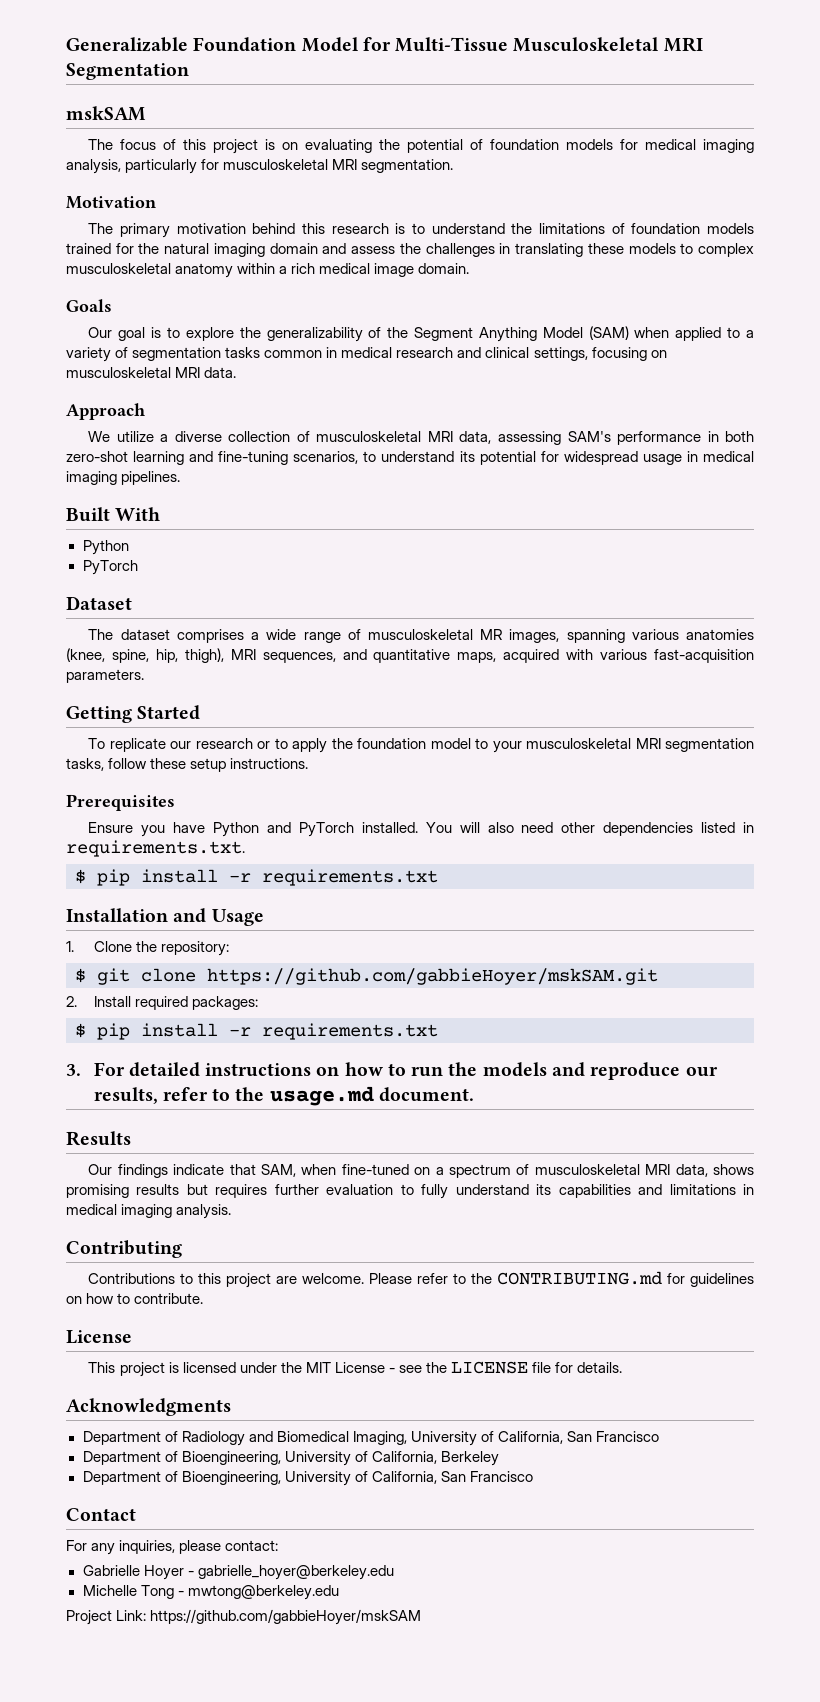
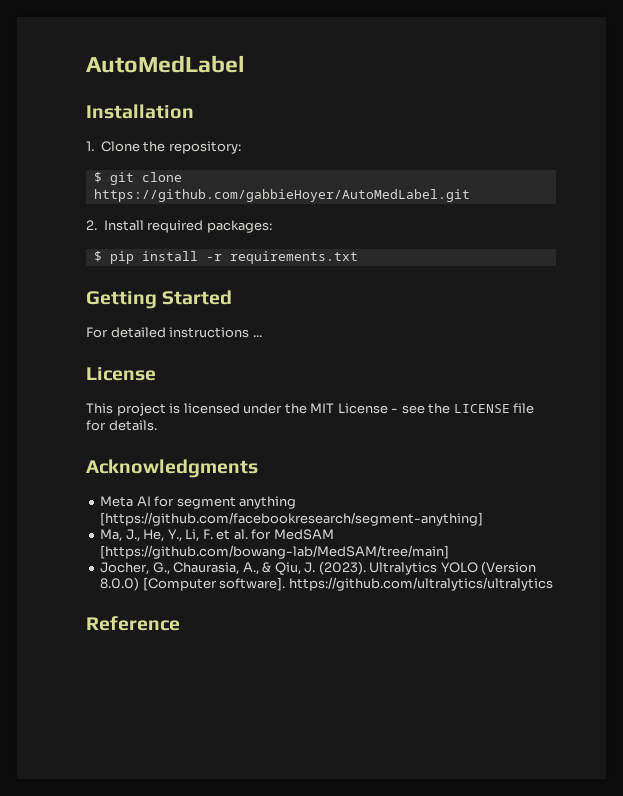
[66,37,703,52] [66,63,189,80] [66,106,146,121] [88,139,754,154] [66,159,454,174] [66,196,156,209] [88,223,754,238] [66,243,755,257] [66,263,470,278] [66,299,112,312] [88,326,755,342] [66,347,667,362] [66,367,237,378] [66,403,145,420] [88,431,754,445] [66,451,755,465] [66,471,181,485] [66,507,161,522] [82,540,129,555] [82,560,138,575] [66,596,132,610] [88,629,754,643] [66,648,754,663] [66,669,144,683] [66,705,201,723] [88,738,755,753] [66,758,309,772] [66,794,175,811] [88,822,754,837] [66,840,245,857] [75,869,438,886] Generalizable Foundation Model for Multi-Tissue Musculoskeletal MRI Segmentation // mskSAM // The focus of this project is on evaluating the potential of foundation models for medical imaging analysis, particularly for musculoskeletal MRI segmentation. // Motivation // The primary motivation behind this research is to understand the limitations of foundation models trained for the natural imaging domain and assess the challenges in translating these models to complex musculoskeletal anatomy within a rich medical image domain. // Goals // Our goal is to explore the generalizability of the Segment Anything Model (SAM) when applied to a variety of segmentation tasks common in medical research and clinical settings, focusing on musculoskeletal MRI data. // Approach // We utilize a diverse collection of musculoskeletal MRI data, assessing SAM's performance in both zero-shot learning and fine-tuning scenarios, to understand its potential for widespread usage in medical imaging pipelines. // Built With // Python // PyTorch // Dataset // The dataset comprises a wide range of musculoskeletal MR images, spanning various anatomies (knee, spine, hip, thigh), MRI sequences, and quantitative maps, acquired with various fast-acquisition parameters. // Getting Started // To replicate our research or to apply the foundation model to your musculoskeletal MRI segmentation tasks, follow these setup instructions. // Prerequisites // Ensure you have Python and PyTorch installed. You will also need other dependencies listed in requirements.txt. // $ pip install -r requirements.txt -> [86,55,244,73] AutoMedLabel
[173,908,264,926] and Usage -> (194, 111) none
[207,968,658,985] https://github.com/gabbieHoyer/mskSAM.git -> [93,189,470,202] https://github.com/gabbieHoyer/AutoMedLabel.git
[66,1064,81,1076] 3. -> [86,290,233,309] Getting Started //
[316,1062,718,1080] [93,1086,474,1106] [66,1131,131,1146] [88,1164,754,1178] [66,1184,754,1199] [66,1204,232,1219] [66,1240,182,1258] [88,1271,754,1288] [66,1293,204,1304] on how to run the models and reproduce our results, refer to the usage.md document. // Results // Our findings indicate that SAM, when fine-tuned on a spectrum of musculoskeletal MRI data, shows promising results but requires further evaluation to fully understand its capabilities and limitations in medical imaging analysis. // Contributing // Contributions to this project are welcome. Please refer to the CONTRIBUTING.md for guidelines on how to contribute. -> [252,335,262,337] ...
[82,1431,659,1446] [82,1451,499,1466] [82,1471,533,1486] [66,1508,136,1521] [66,1540,279,1555] [82,1565,394,1580] [82,1585,339,1600] [66,1609,422,1625] Department of Radiology and Biomedical Imaging, University of California, San Francisco // Department of Bioengineering, University of California, Berkeley // Department of Bioengineering, University of California, San Francisco // Contact // For any inquiries, please contact: // Gabrielle Hoyer - gabrielle_hoyer@berkeley.edu // Michelle Tong - mwtong@berkeley.edu // Project Link: https://github.com/gabbieHoyer/mskSAM -> [100,496,297,509] [100,512,484,526] [100,529,334,542] [100,545,450,559] [100,561,537,575] [100,577,553,591] [86,616,180,631] Meta AI for segment anything [https://github.com/facebookresearch/segment-anything] // Ma, J., He, Y., Li, F. et al. for MedSAM [https://github.com/bowang-lab/MedSAM/tree/main] // Jocher, G., Chaurasia, A., & Qiu, J. (2023). Ultralytics YOLO (Version 8.0.0) [Computer software]. https://github.com/ultralytics/ultralytics // Reference

